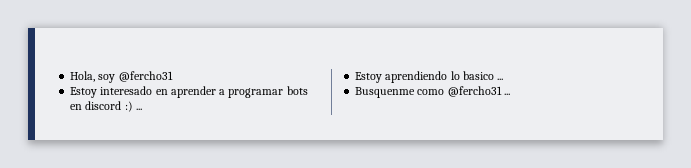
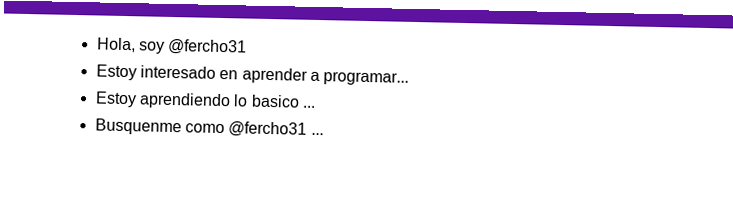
[228,86,308,98] [70,101,142,112] programar bots en discord :) ... -> [323,71,410,86] programar...

